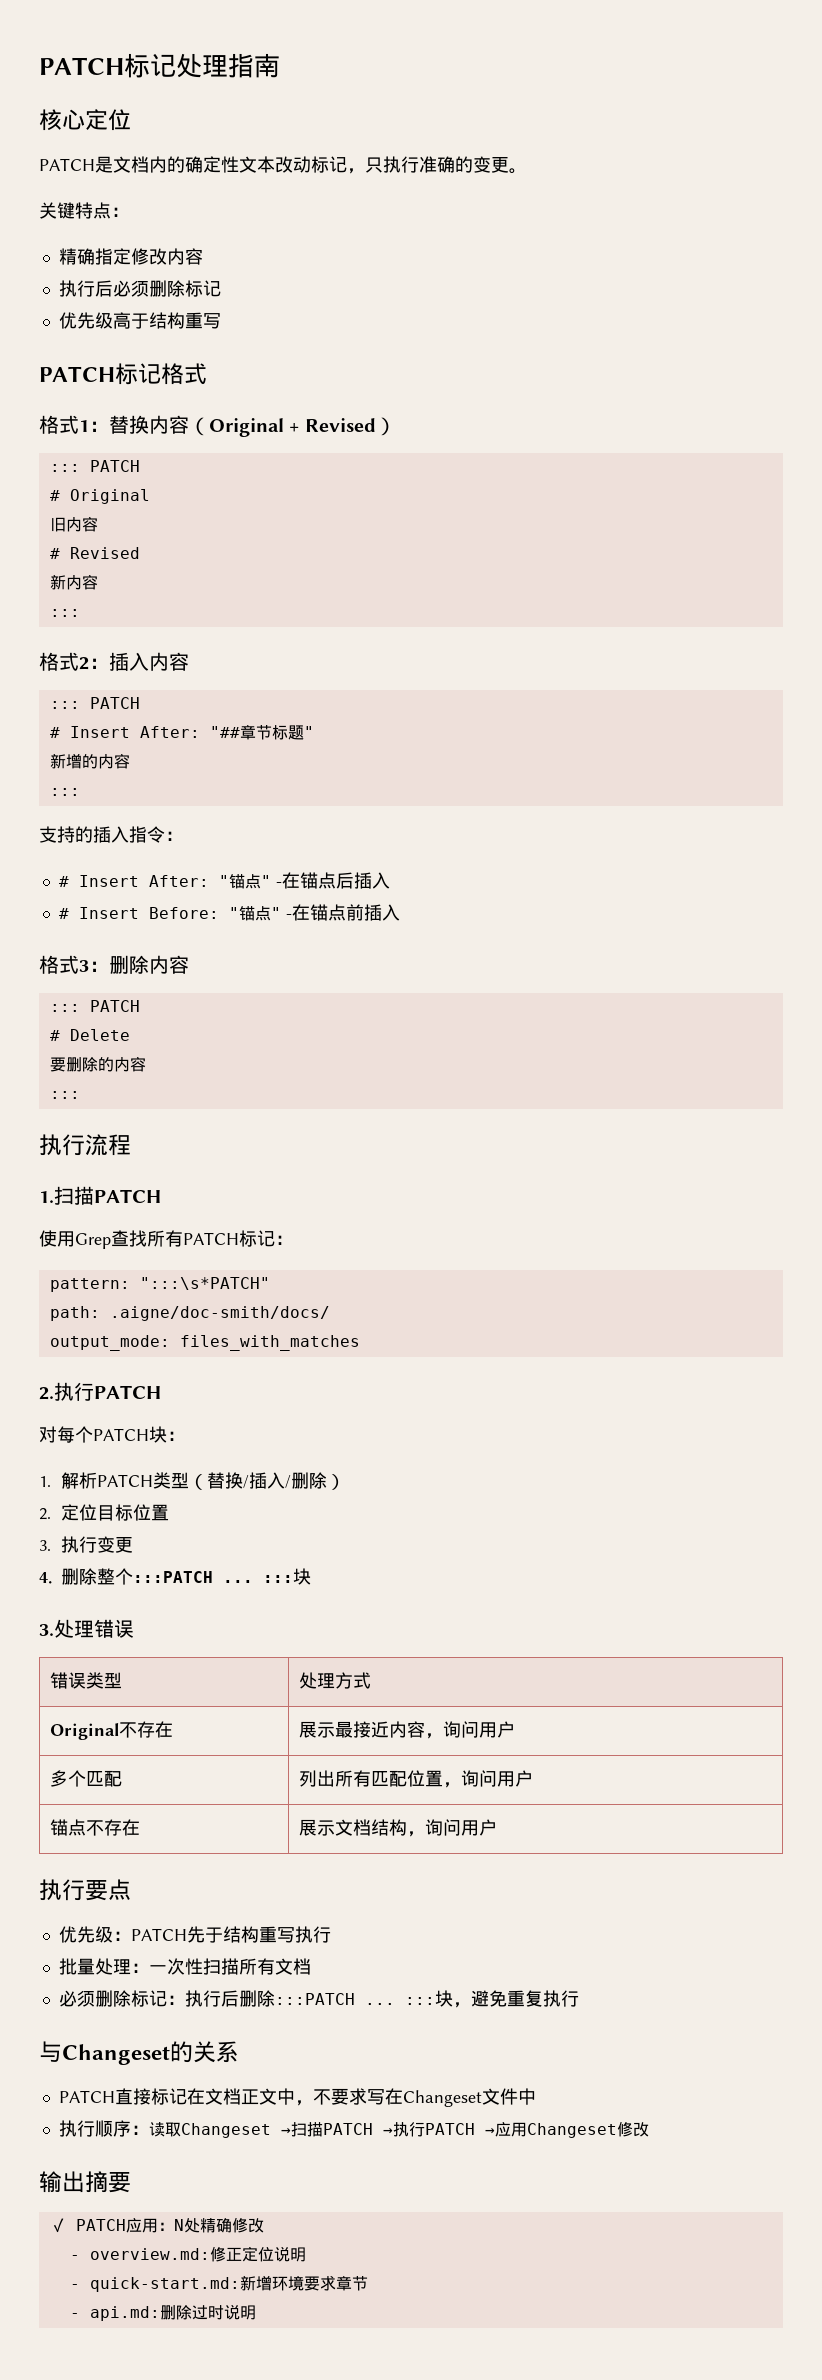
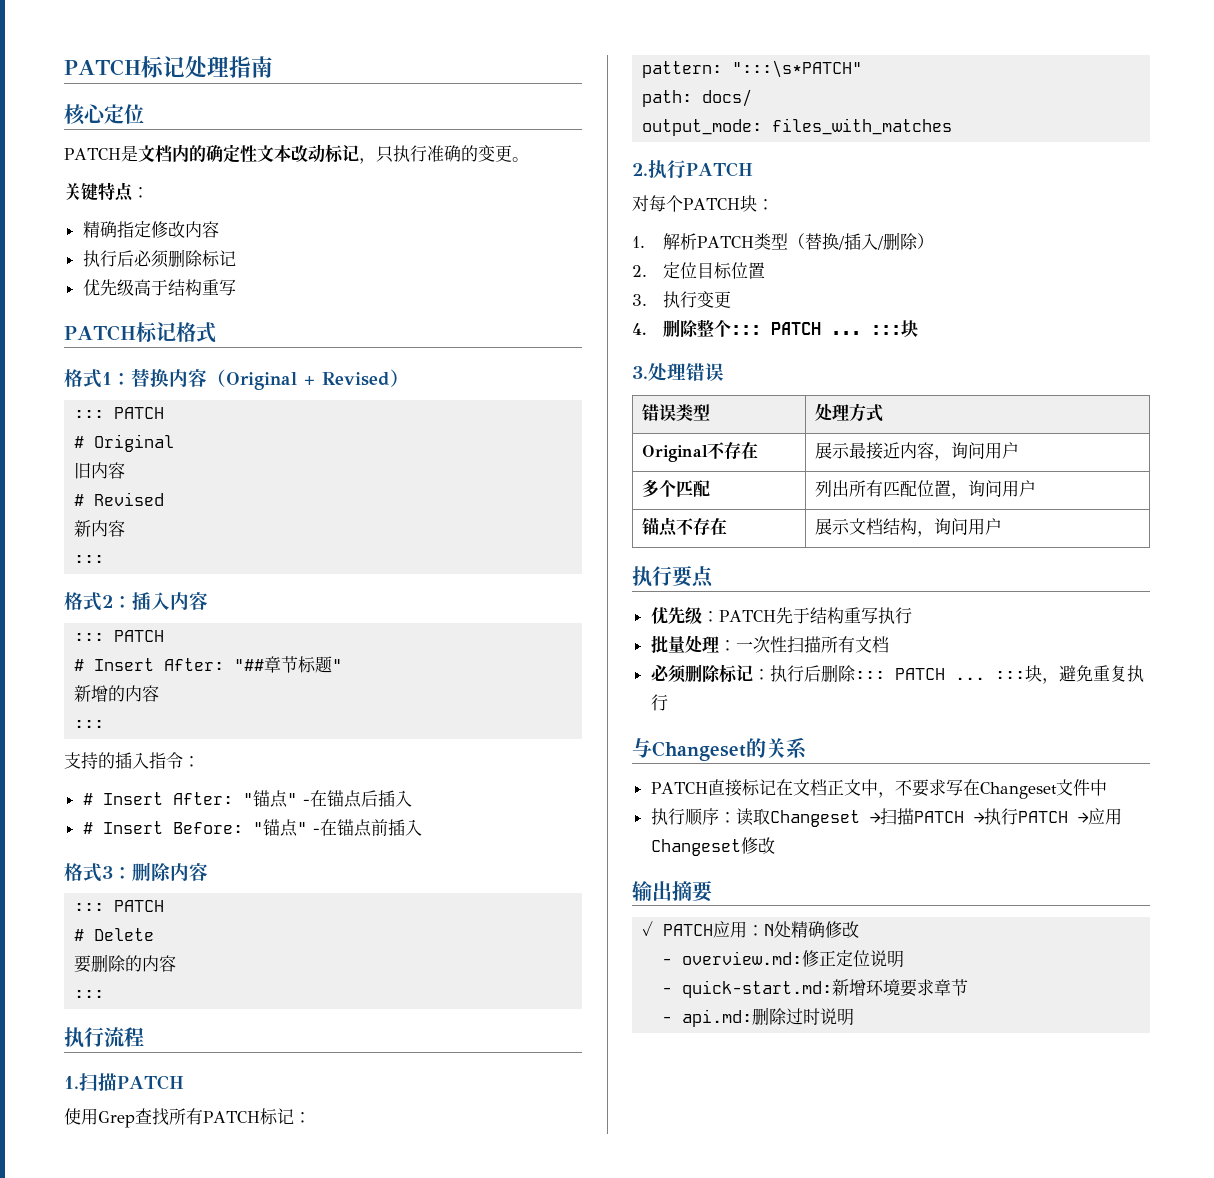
[109,1306,330,1321] .aigne/doc-smith/docs/ -> [702,89,753,107] docs/
[133,1571,213,1583] :::PATCH -> [730,322,821,335] ::: PATCH
[274,1993,355,2005] :::PATCH -> [854,668,945,680] ::: PATCH

